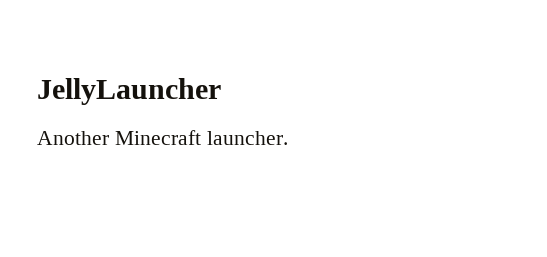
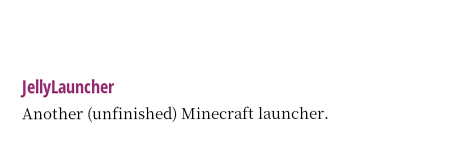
(109, 138) none -> [87,106,179,123] (unfinished)

